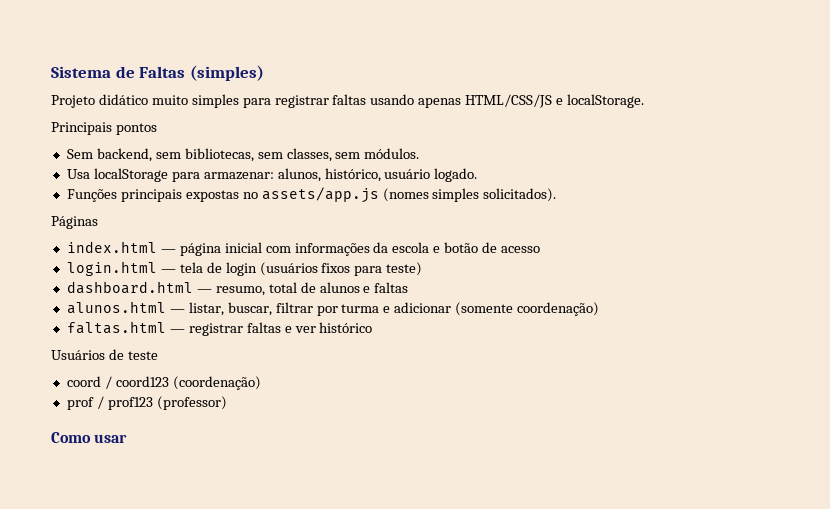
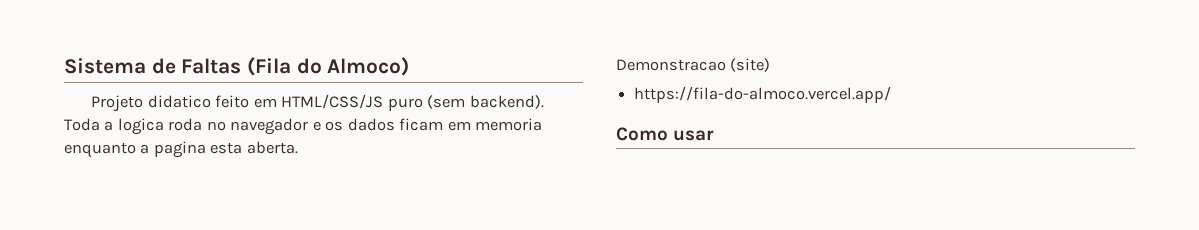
[189,65,264,81] [51,94,645,108] [51,122,157,135] [66,148,420,162] [66,168,478,182] [66,187,557,203] [51,216,98,229] [66,241,541,256] [66,261,423,276] [66,281,409,296] [66,301,600,316] [66,321,373,336] [51,349,158,360] [66,376,261,390] [66,396,227,410] (simples) // Projeto didático muito simples para registrar faltas usando apenas HTML/CSS/JS e localStorage. // Principais pontos // Sem backend, sem bibliotecas, sem classes, sem módulos. // Usa localStorage para armazenar: alunos, histórico, usuário logado. // Funções principais expostas no assets/app.js (nomes simples solicitados). // Páginas // index.html — página inicial com informações da escola e botão de acesso // login.html — tela de login (usuários fixos para teste) // dashboard.html — resumo, total de alunos e faltas // alunos.html — listar, buscar, filtrar por turma e adicionar (somente coordenação) // faltas.html — registrar faltas e ver histórico // Usuários de teste // coord / coord123 (coordenação) // prof / prof123 (professor) -> [247,57,410,76] [91,94,544,112] [64,118,543,135] [64,141,298,158] [616,58,771,72] [634,86,892,103] (Fila do Almoco) // Projeto didatico feito em HTML/CSS/JS puro (sem backend). Toda a logica roda no navegador e os dados ficam em memoria enquanto a pagina esta aberta. // Demonstracao (site) // https://fila-do-almoco.vercel.app/

